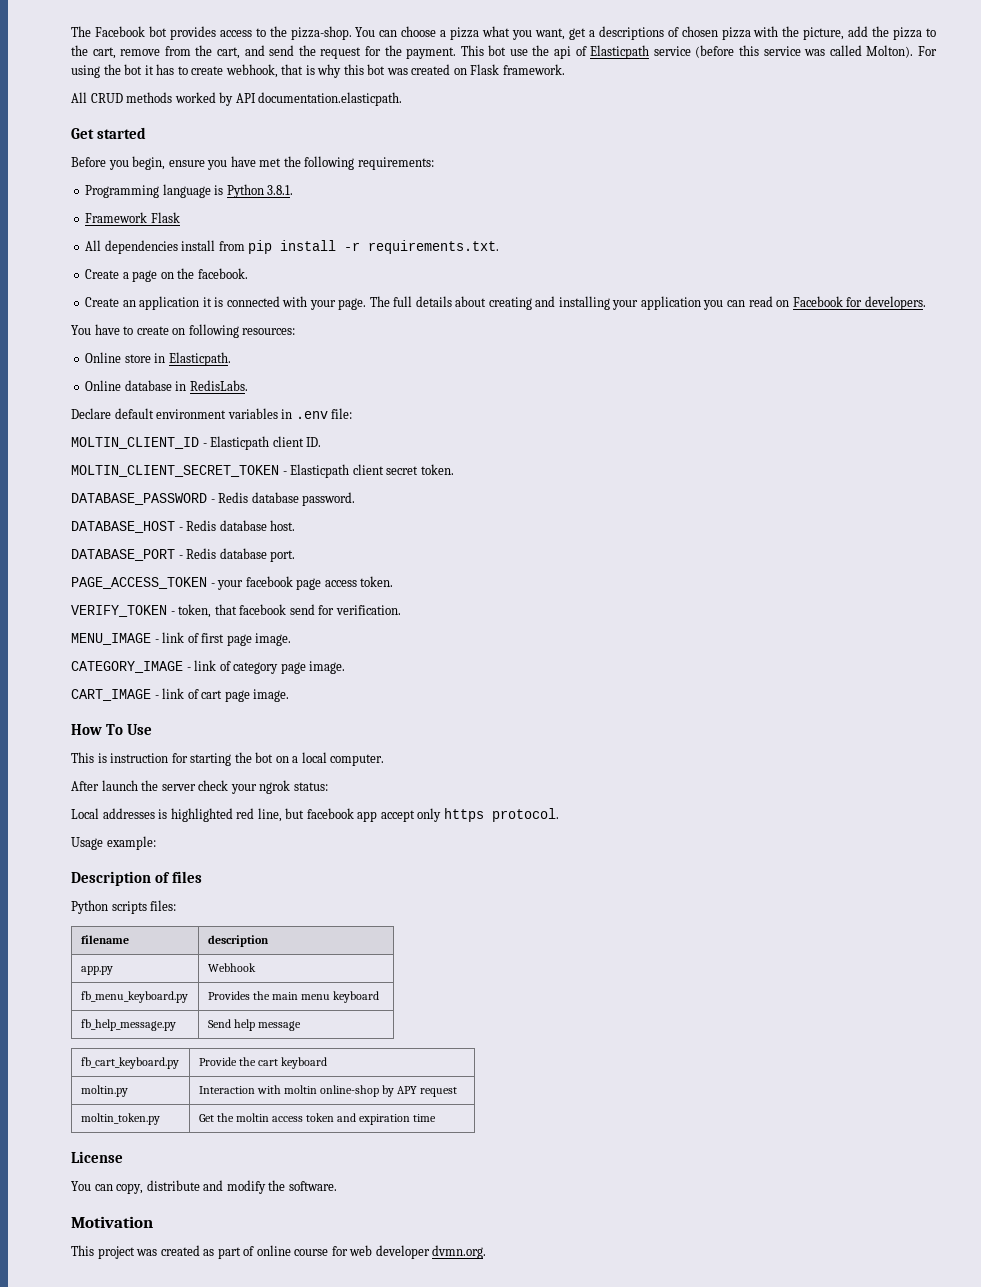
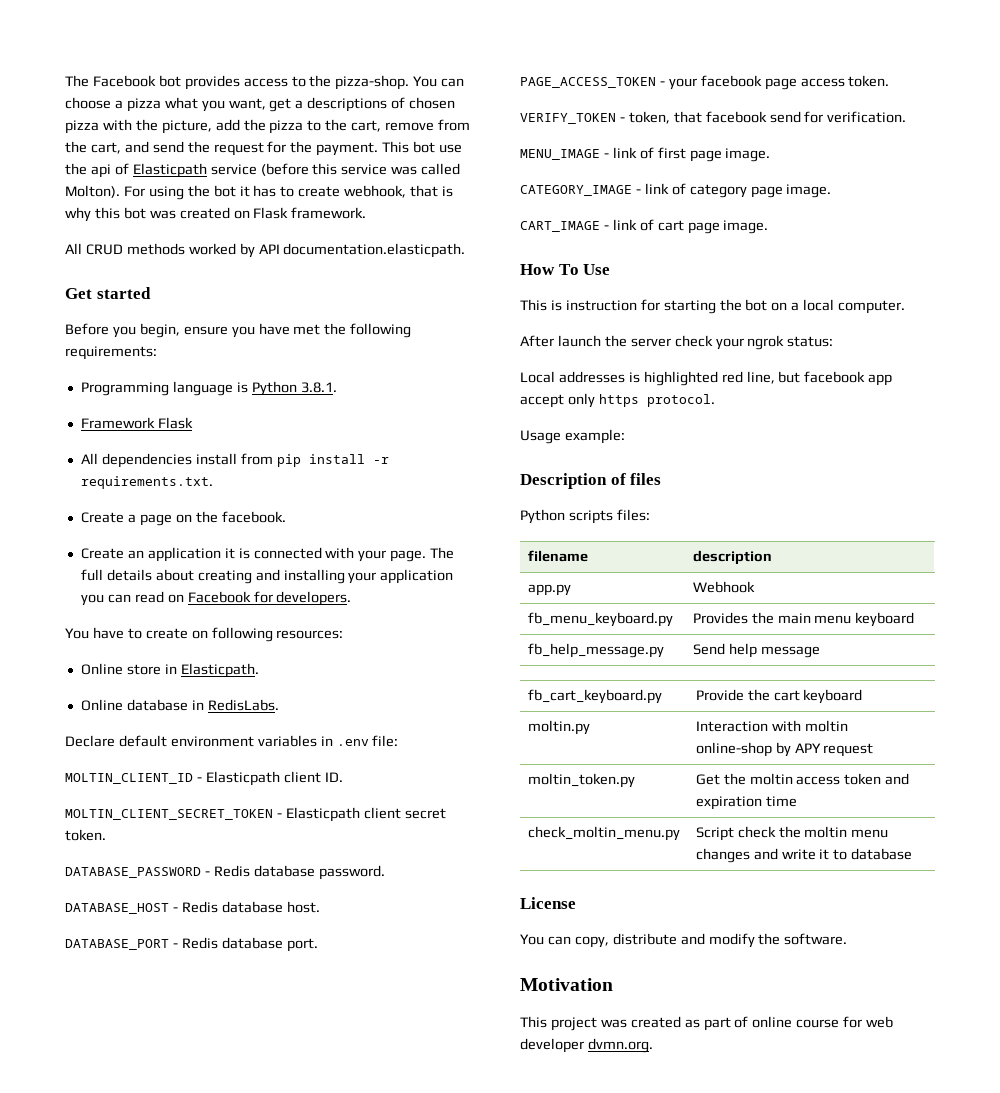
(437, 1118) none -> [527,826,680,841] [695,826,889,841] [695,848,913,863] // check_moltin_menu.py | Script check the moltin menu changes and write it to database

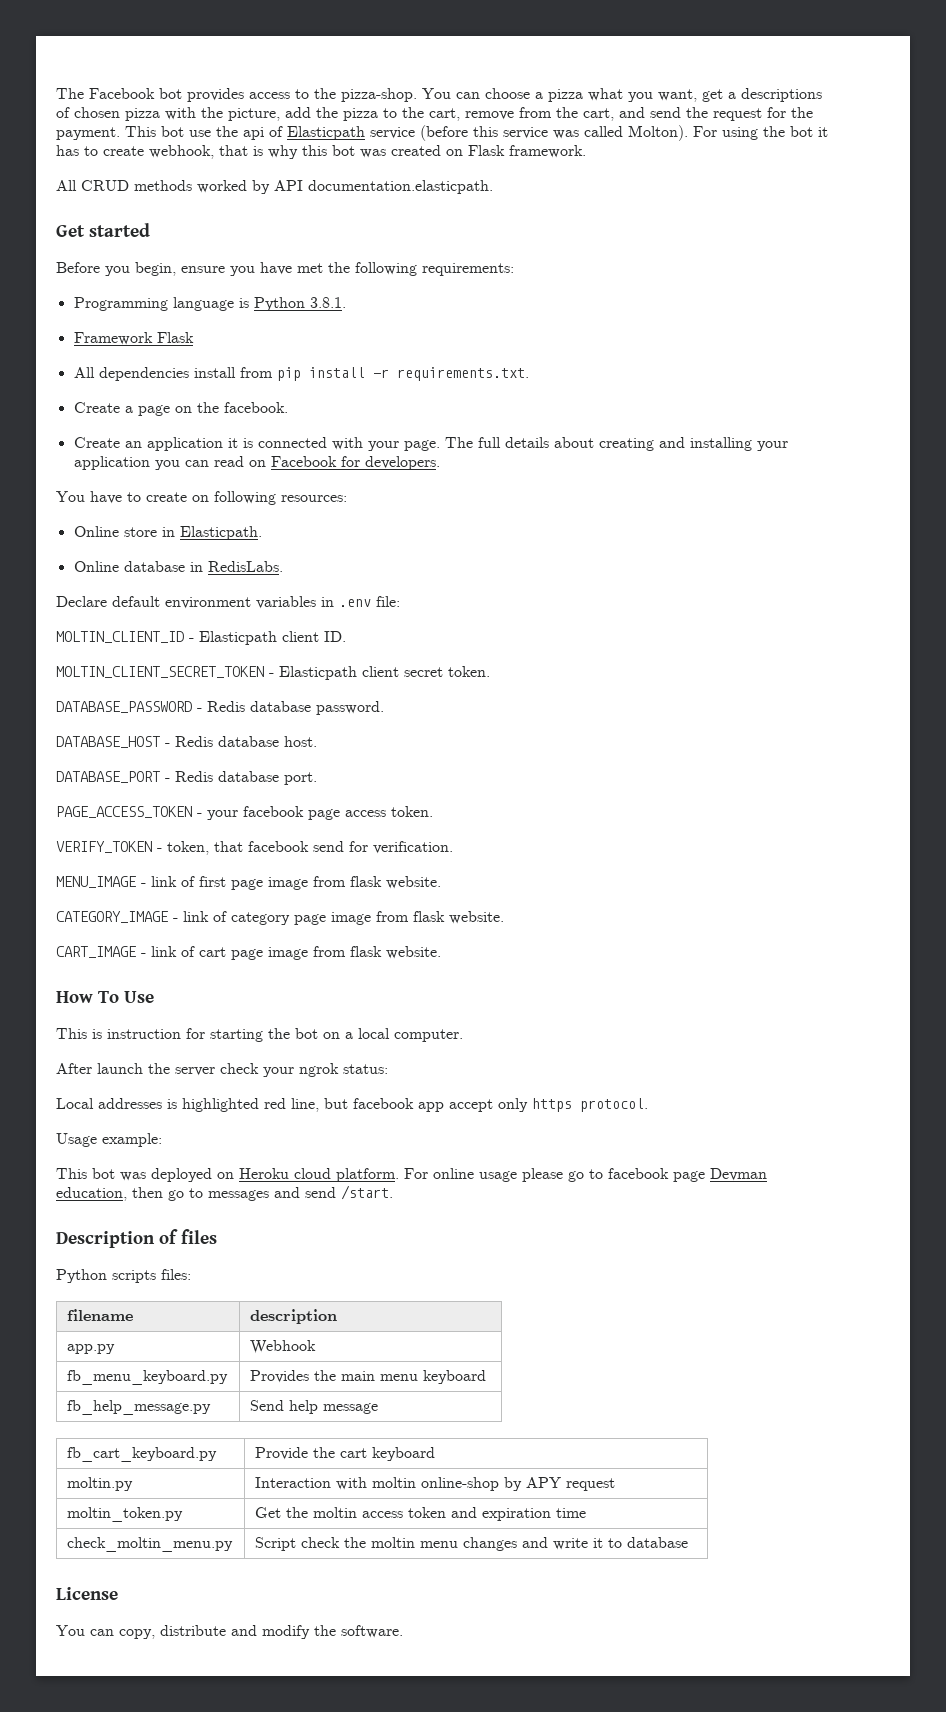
[725,148,771,162] image. -> [268,876,441,890] image from flask website.
[786,184,832,198] image. -> [331,911,504,925] image from flask website.
[723,220,769,234] image. -> [268,946,441,960] image from flask website.
(625, 436) none -> [56,1168,767,1182] [56,1185,393,1201] // This bot was deployed on Heroku cloud platform. For online usage please go to facebook page Devman education, then go to messages and send /start.
[520,978,613,991] [520,1016,894,1031] [520,1038,653,1053] // Motivation // This project was created as part of online course for web developer dvmn.org. -> (403, 1631) none

